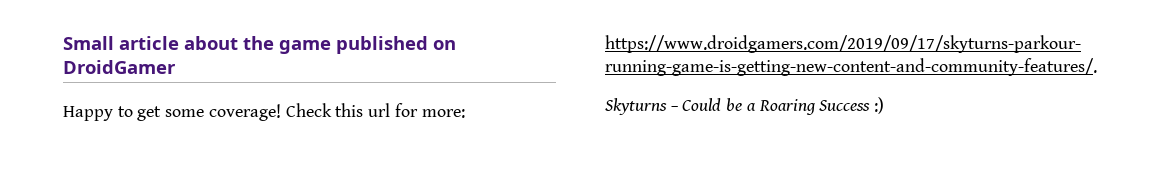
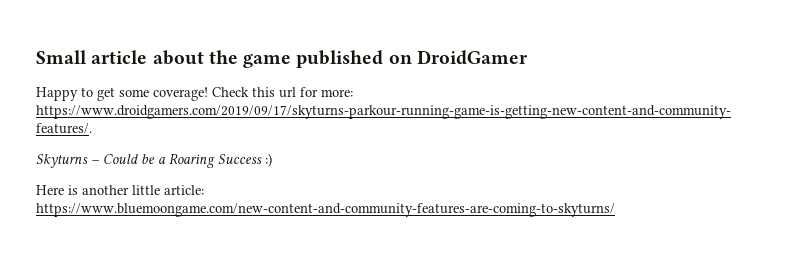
(885, 105) none -> [36,185,204,195] [36,203,615,217] // Here is another little article: https://www.bluemoongame.com/new-content-and-community-features-are-coming-to-skyturns/

